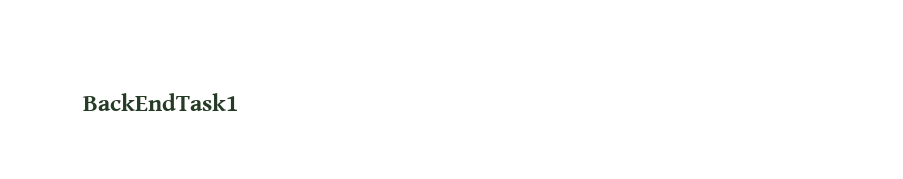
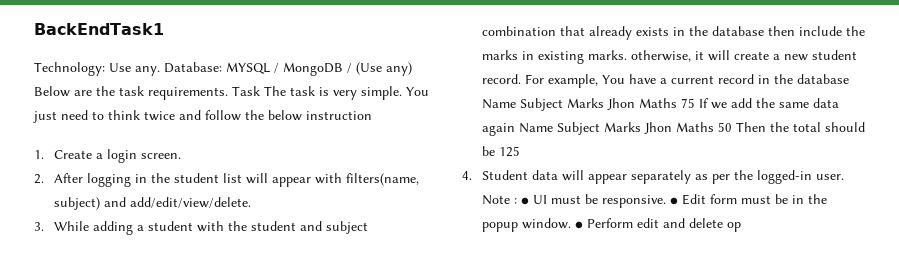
(238, 102) none -> [34,62,412,76] [34,86,429,100] [33,110,372,123] [34,149,181,163] [34,173,419,187] [53,197,251,210] [34,221,368,235] [481,26,865,40] [481,50,857,64] [481,74,849,88] [481,98,839,111] [481,122,865,136] [481,146,520,157] [462,170,844,184] [481,194,827,208] [481,218,741,232] // Technology: Use any. Database: MYSQL / MongoDB / (Use any) Below are the task requirements. Task The task is very simple. You just need to think twice and follow the below instruction // 1. Create a login screen. // 2. After logging in the student list will appear with filters(name, subject) and add/edit/view/delete. // 3. While adding a student with the student and subject combination that already exists in the database then include the marks in existing marks. otherwise, it will create a new student record. For example, You have a current record in the database Name Subject Marks Jhon Maths 75 If we add the same data again Name Subject Marks Jhon Maths 50 Then the total should be 125 // 4. Student data will appear separately as per the logged-in user. Note : ● UI must be responsive. ● Edit form must be in the popup window. ● Perform edit and delete op

